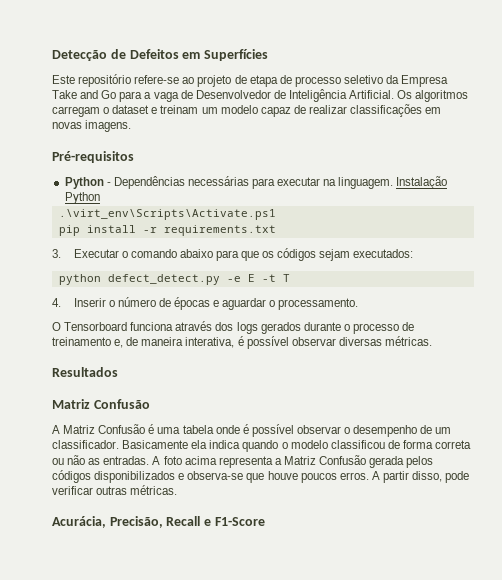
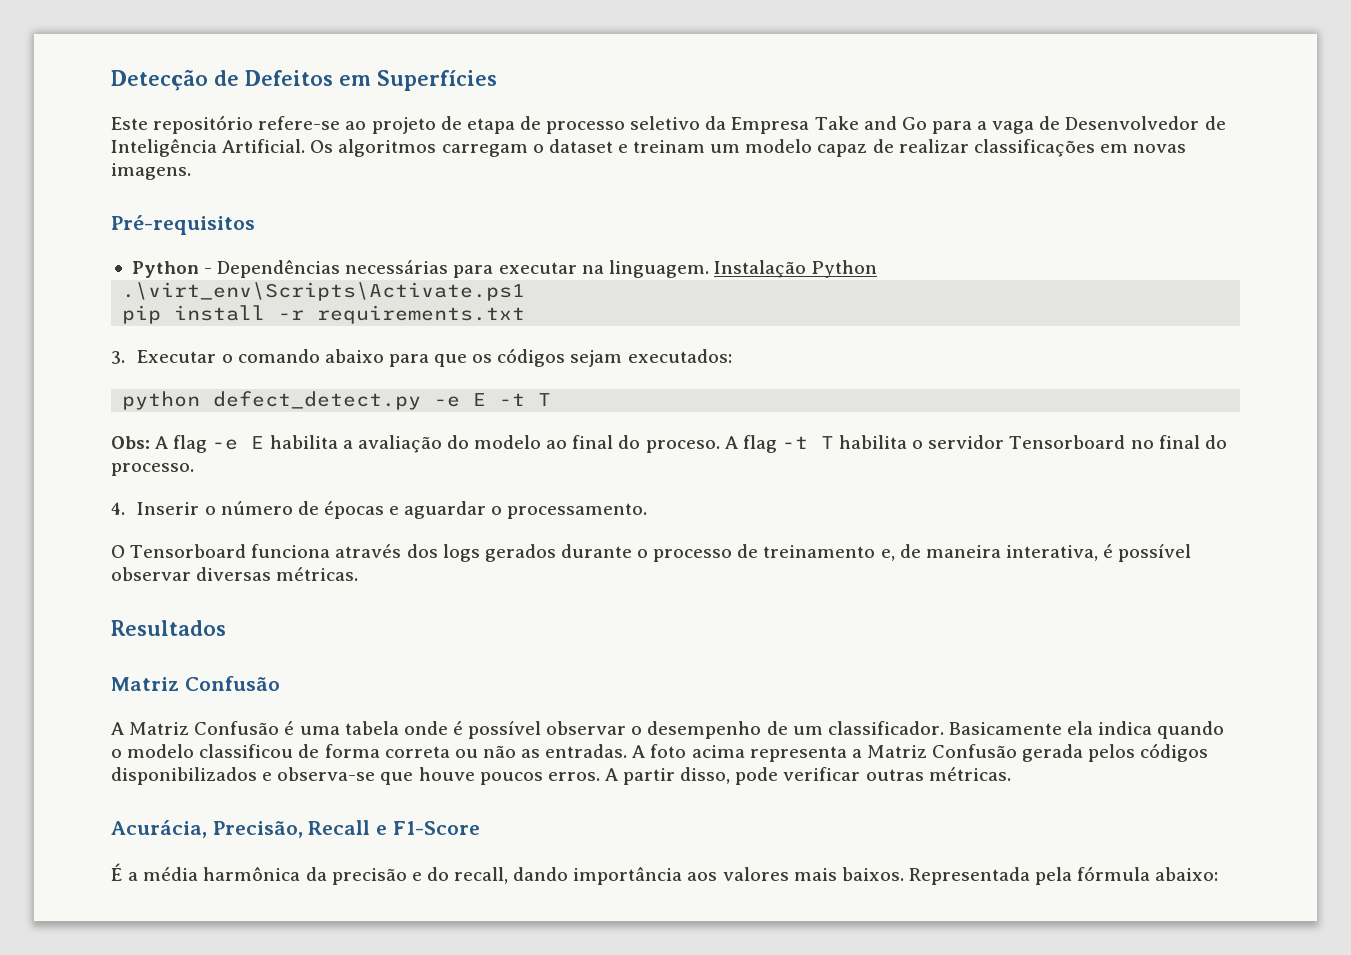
(290, 278) none -> [111,435,1227,453] [111,463,194,476] // Obs: A flag -e E habilita a avaliação do modelo ao final do proceso. A flag -t T habilita o servidor Tensorboard no final do processo.
(265, 521) none -> [111,863,1219,885] // É a média harmônica da precisão e do recall, dando importância aos valores mais baixos. Representada pela fórmula abaixo:

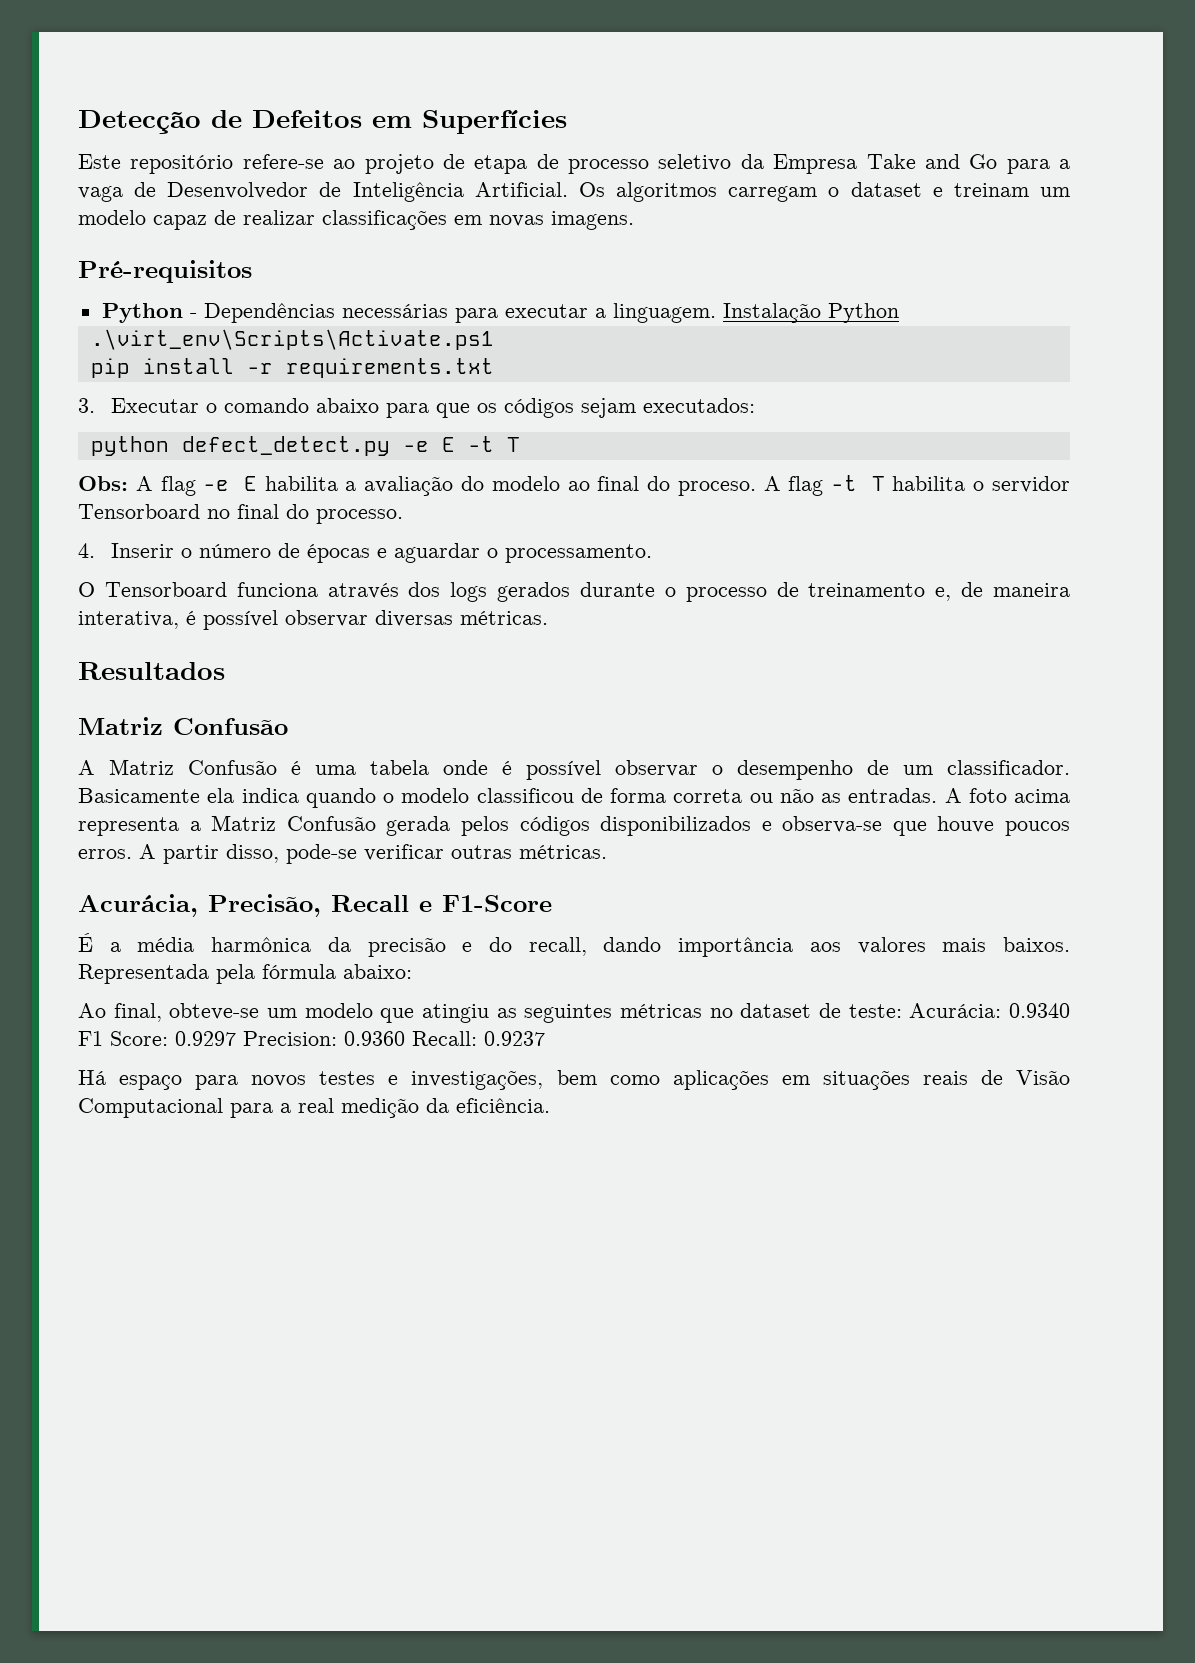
[581,265,604,274] na -> [594,308,606,318] a
[735,767,779,785] pode -> [286,844,357,864] pode-se
(1219, 874) none -> [78,1003,1070,1023] [78,1031,545,1046] [78,1070,1070,1090] [78,1098,550,1118] // Ao final, obteve-se um modelo que atingiu as seguintes métricas no dataset de teste: Acurácia: 0.9340 F1 Score: 0.9297 Precision: 0.9360 Recall: 0.9237 // Há espaço para novos testes e investigações, bem como aplicações em situações reais de Visão Computacional para a real medição da eficiência.

